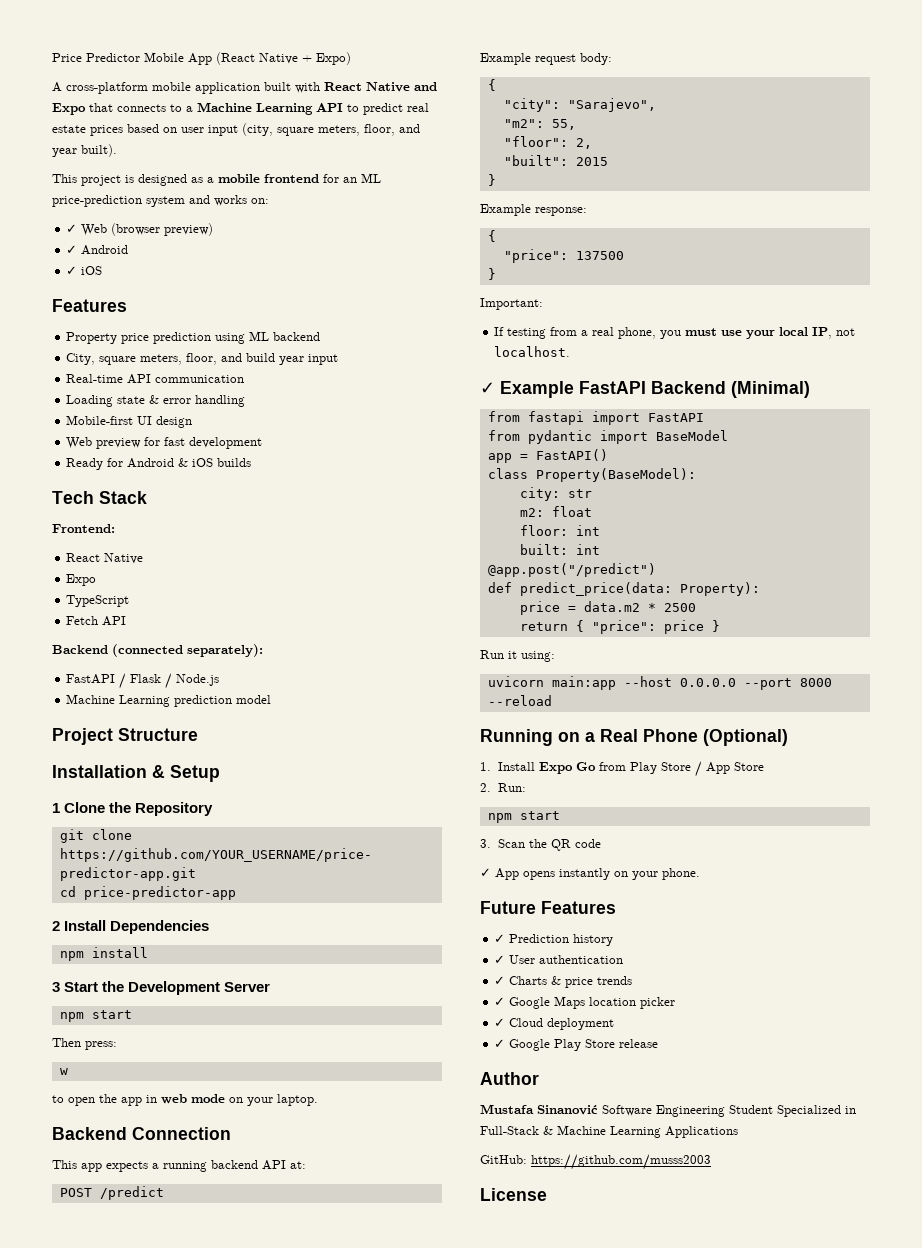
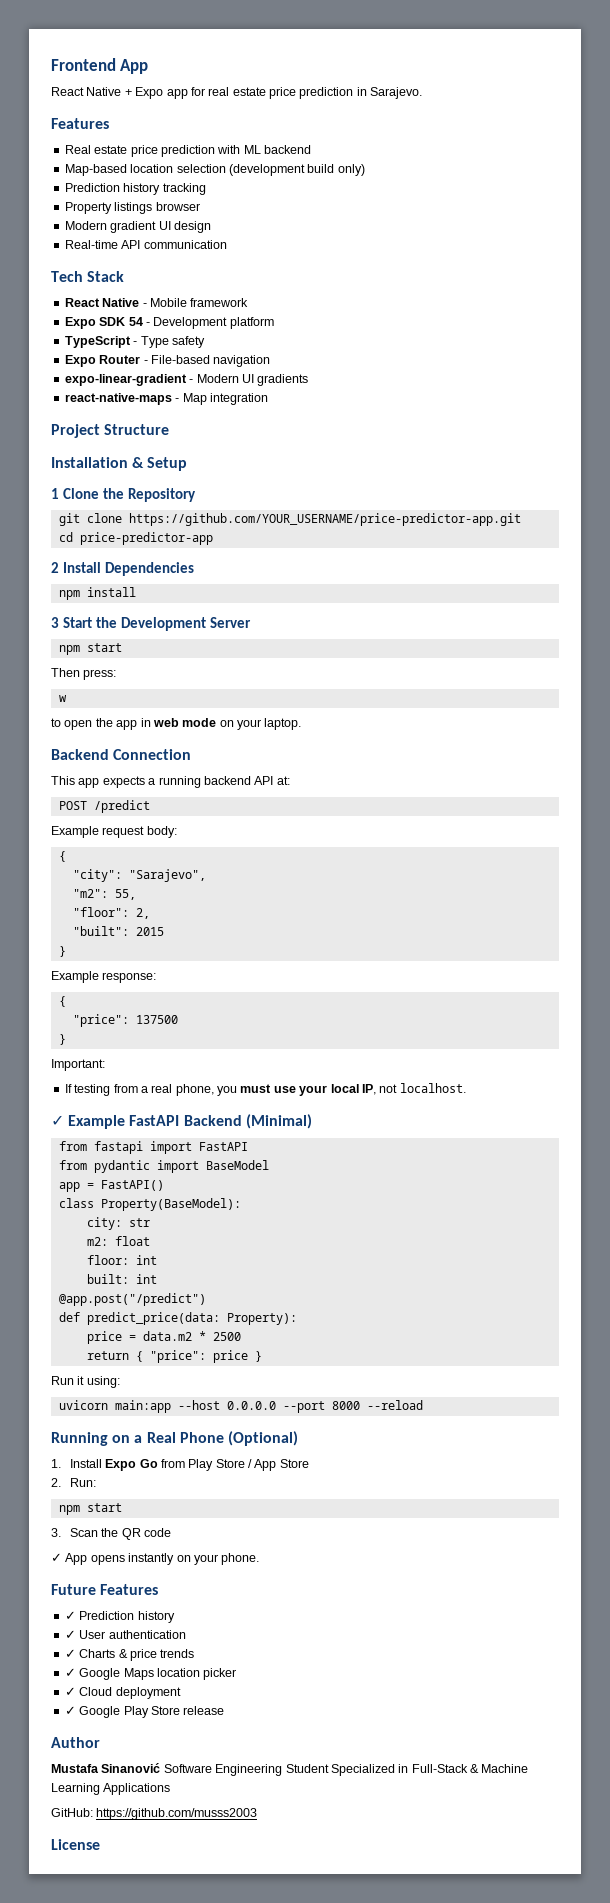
[52,52,255,65] Price Predictor Mobile App (React -> [51,58,149,74] [51,87,84,96] Frontend App // React
[316,52,351,65] [52,82,437,94] [52,102,429,115] [52,123,420,136] [52,144,117,157] [52,173,381,186] [52,195,269,207] [66,223,214,236] [66,245,129,255] [66,266,103,275] [52,299,127,312] [66,332,246,344] Expo) // A cross-platform mobile application built with React Native and Expo that connects to a Machine Learning API to predict real estate prices based on user input (city, square meters, floor, and year built). // This project is designed as a mobile frontend for an ML price-prediction system and works on: // ✓ Web (browser preview) // ✓ Android // ✓ iOS // Features // Property price prediction using -> [135,87,423,99] [51,118,109,129] [64,145,241,157] Expo app for real estate price prediction in Sarajevo. // Features // Real estate price prediction with
[66,353,339,365] [66,374,245,384] [66,395,246,407] [66,415,193,428] [66,437,263,449] [66,458,252,470] City, square meters, floor, and build year input // Real-time API communication // Loading state & error handling // Mobile-first UI design // Web preview for fast development // Ready for Android & iOS builds -> [64,164,365,176] [64,183,206,195] [64,202,200,214] [64,221,211,233] [64,240,227,249] Map-based location selection (development build only) // Prediction history tracking // Property listings browser // Modern gradient UI design // Real-time API communication
[52,524,115,533] [66,553,144,564] [66,574,97,586] [66,595,130,607] [66,616,127,626] [52,644,263,657] [66,673,220,689] [66,694,272,707] // Frontend: // React Native // Expo // TypeScript // Fetch API // Backend (connected separately): // FastAPI / Flask / Node.js // Machine Learning prediction model -> [64,298,249,307] [64,317,274,329] [64,336,205,348] [64,355,271,367] [64,374,309,386] [64,393,268,405] // React Native - Mobile framework // Expo SDK 54 - Development platform // TypeScript - Type safety // Expo Router - File-based navigation // expo-linear-gradient - Modern UI gradients // react-native-maps - Map integration

